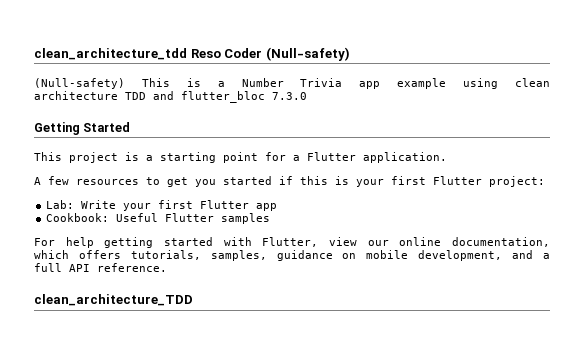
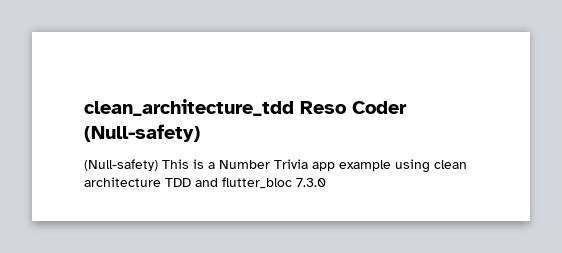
[34,122,131,135] [34,152,447,163] [34,176,545,187] [46,200,278,211] [46,213,271,224] [34,237,550,248] [34,250,551,261] [34,263,167,272] [34,294,193,306] // Getting Started // This project is a starting point for a Flutter application. // A few resources to get you started if this is your first Flutter project: // Lab: Write your first Flutter app // Cookbook: Useful Flutter samples // For help getting started with Flutter, view our online documentation, which offers tutorials, samples, guidance on mobile development, and a full API reference. // clean_architecture_TDD -> (326, 182) none

